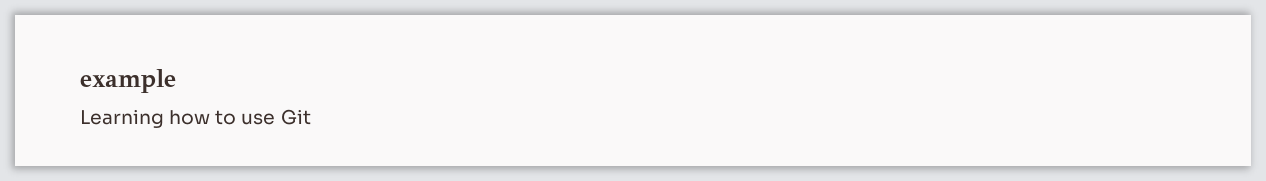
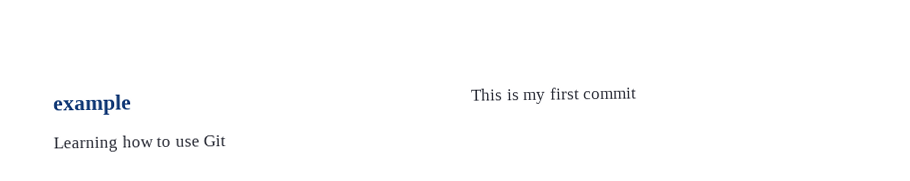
(311, 117) none -> [470,87,638,105] // This is my first commit

